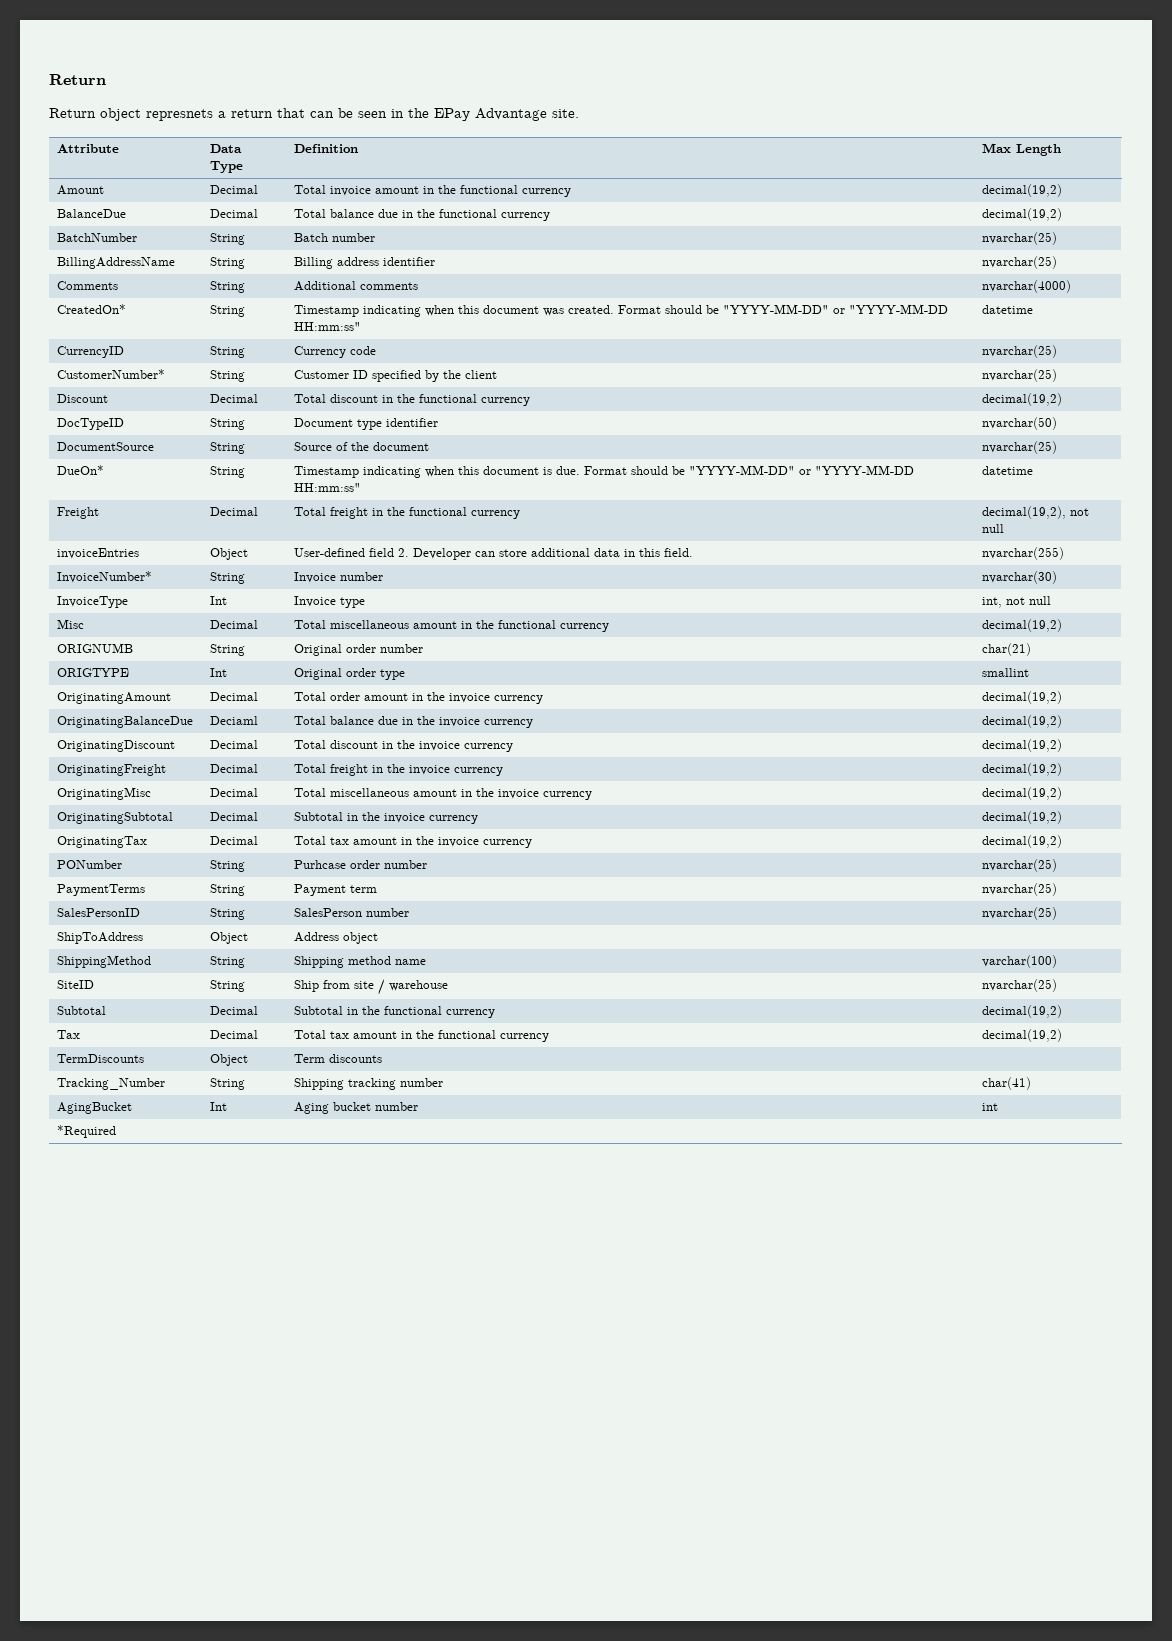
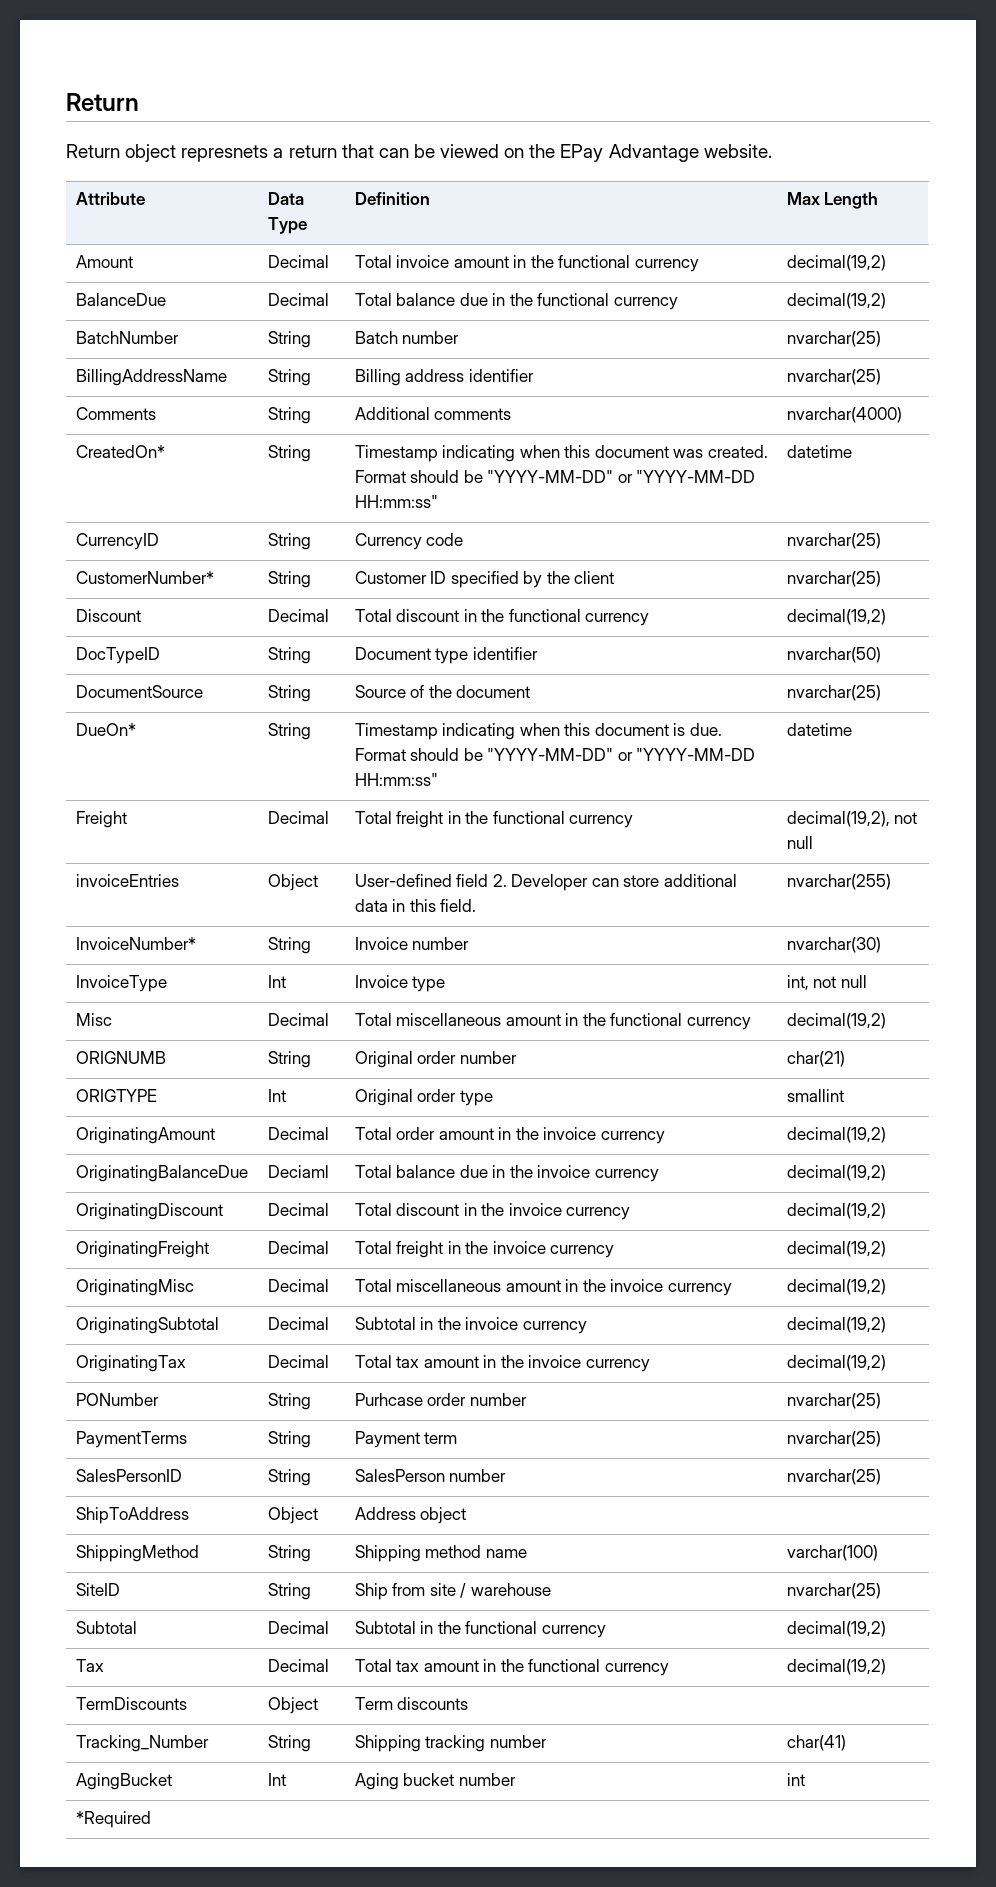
[358,109,404,118] seen in -> [440,144,525,158] viewed on
[552,109,579,118] site. -> [703,144,772,158] website.

